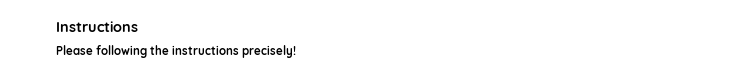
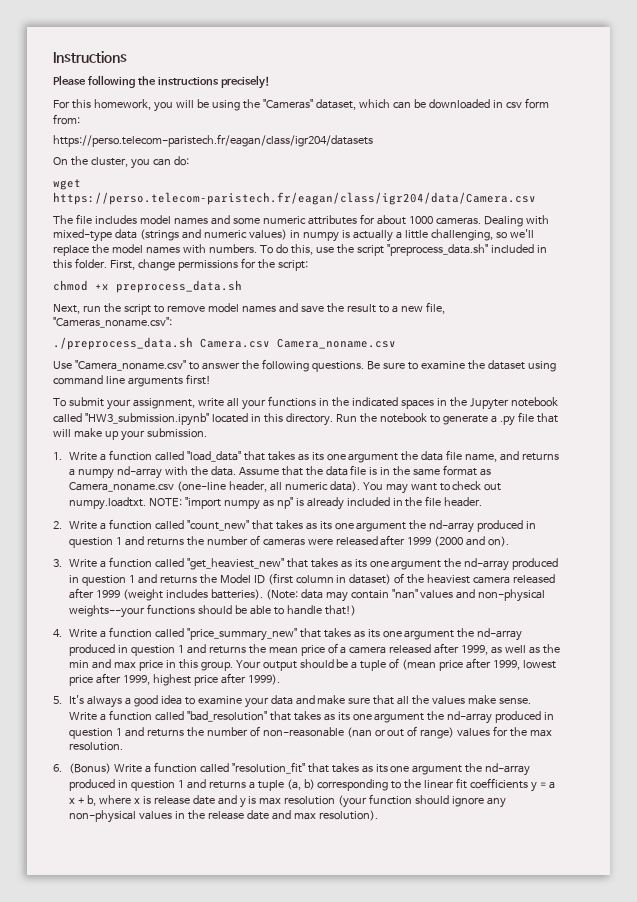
(297, 51) none -> [53,98,549,112] [53,114,80,125] [53,134,373,147] [53,156,189,169] [53,179,81,190] [53,192,536,205] [53,214,549,227] [53,229,534,242] [53,244,547,256] [53,258,308,271] [53,280,242,293] [53,302,445,315] [53,317,172,328] [53,337,396,350] [53,359,556,372] [53,374,211,387] [53,396,558,410] [53,412,558,426] [53,428,207,441] [53,450,560,463] [68,465,492,479] [68,481,502,494] [68,496,483,510] [53,519,537,533] [68,535,510,548] [53,557,559,571] [68,573,556,586] [68,588,546,602] [68,604,356,618] [53,627,523,641] [68,643,561,656] [68,658,557,671] [68,673,280,686] [53,695,532,708] [68,710,555,724] [68,726,553,739] [68,742,123,751] [53,762,531,776] [68,778,556,792] [68,794,507,808] [68,810,378,823] // For this homework, you will be using the "Cameras" dataset, which can be downloaded in csv form from: // https://perso.telecom-paristech.fr/eagan/class/igr204/datasets // On the cluster, you can do: // wget https://perso.telecom-paristech.fr/eagan/class/igr204/data/Camera.csv // The file includes model names and some numeric attributes for about 1000 cameras. Dealing with mixed-type data (strings and numeric values) in numpy is actually a little challenging, so we'll replace the model names with numbers. To do this, use the script "preprocess_data.sh" included in this folder. First, change permissions for the script: // chmod +x preprocess_data.sh // Next, run the script to remove model names and save the result to a new file, "Cameras_noname.csv": // ./preprocess_data.sh Camera.csv Camera_noname.csv // Use "Camera_noname.csv" to answer the following questions. Be sure to examine the dataset using command line arguments first! // To submit your assignment, write all your functions in the indicated spaces in the Jupyter notebook called "HW3_submission.ipynb" located in this directory. Run the notebook to generate a .py file that will make up your submission. // 1. Write a function called "load_data" that takes as its one argument the data file name, and returns a numpy nd-array with the data. Assume that the data file is in the same format as Camera_noname.csv (one-line header, all numeric data). You may want to check out numpy.loadtxt. NOTE: "import numpy as np" is already included in the file header. // 2. Write a function called "count_new" that takes as its one argument the nd-array produced in question 1 and returns the number of cameras were released after 1999 (2000 and on). // 3. Write a function called "get_heaviest_new" that takes as its one argument the nd-array produced in question 1 and returns the Model ID (first column in dataset) of the heaviest camera released after 1999 (weight includes batteries). (Note: data may contain "nan" values and non-physical weights--your functions should be able to handle that!) // 4. Write a function called "price_summary_new" that takes as its one argument the nd-array produced in question 1 and returns the mean price of a camera released after 1999, as well as the min and max price in this group. Your output should be a tuple of (mean price after 1999, lowest price after 1999, highest price after 1999). // 5. It's always a good idea to examine your data and make sure that all the values make sense. Write a function called "bad_resolution" that takes as its one argument the nd-array produced in question 1 and returns the number of non-reasonable (nan or out of range) values for the max resolution. // 6. (Bonus) Write a function called "resolution_fit" that takes as its one argument the nd-array produced in question 1 and returns a tuple (a, b) corresponding to the linear fit coefficients y = a x + b, where x is release date and y is max resolution (your function should ignore any non-physical values in the release date and max resolution).

